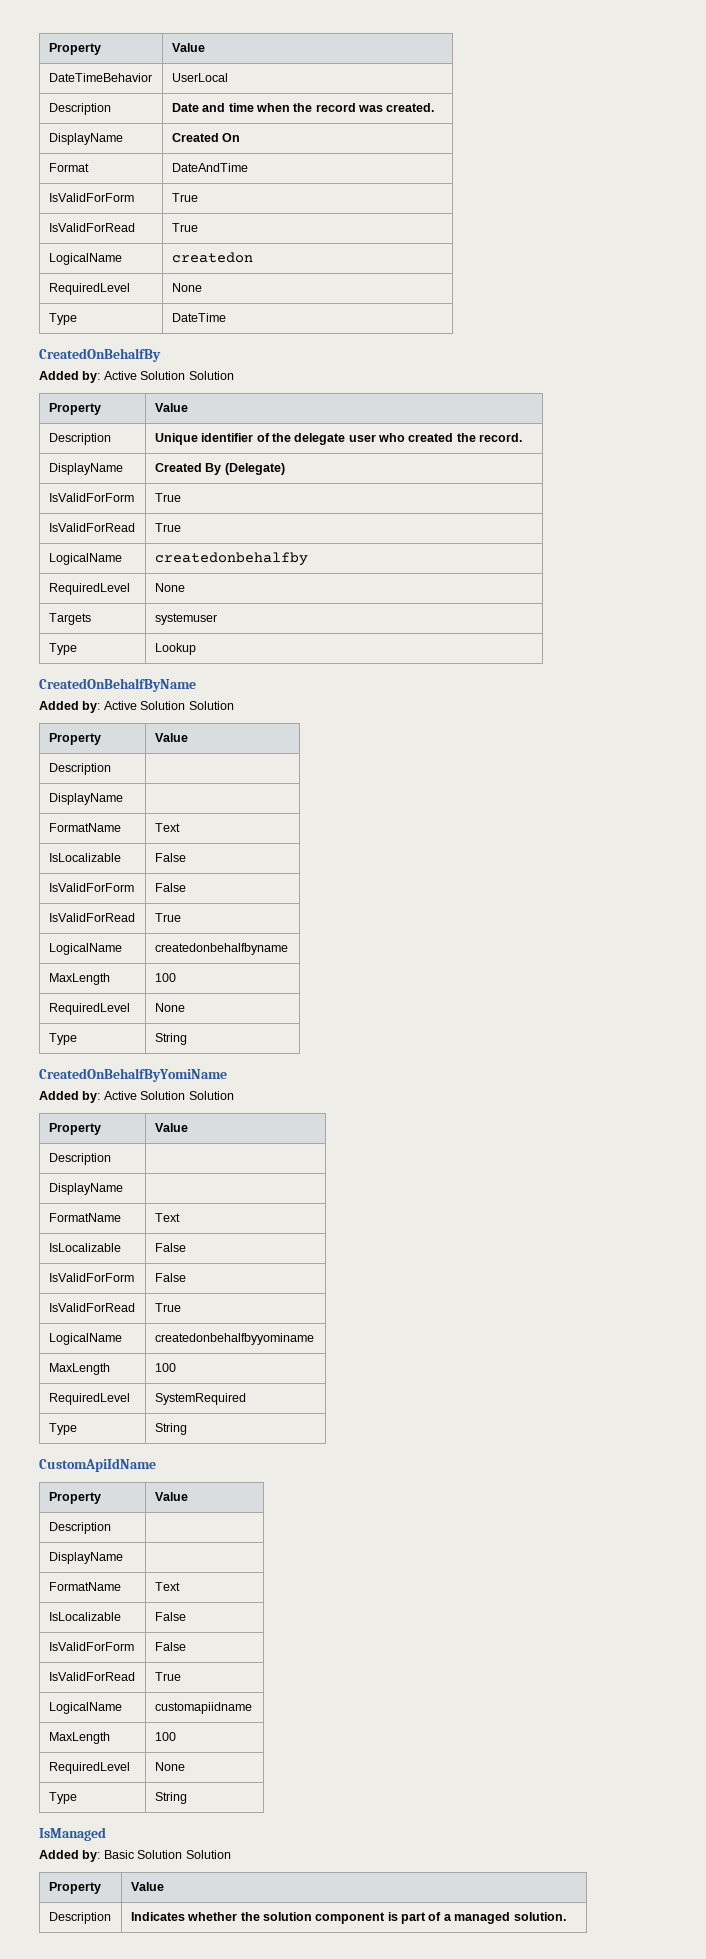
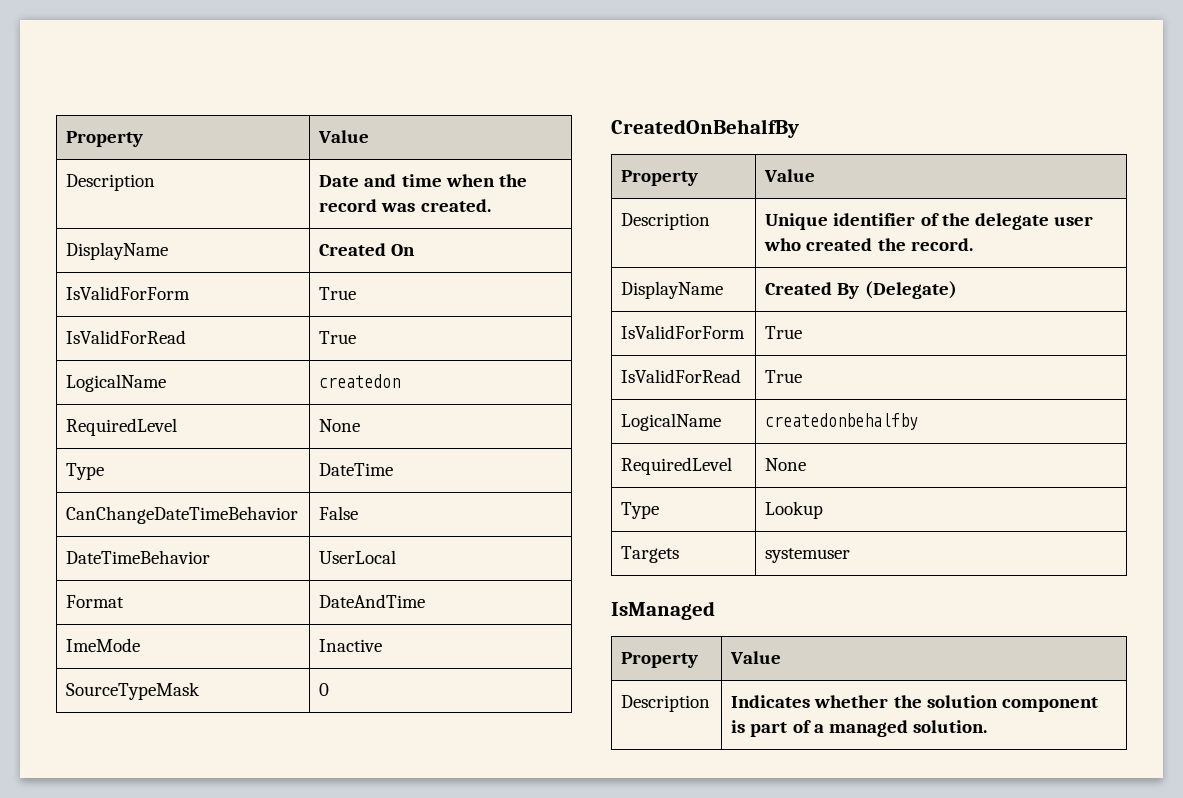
[48,43,101,55] [171,43,205,52] [48,73,152,82] [171,73,228,82] Property | Value // DateTimeBehavior | UserLocal -> [66,131,144,147] [318,130,370,143] Property | Value
[48,163,89,172] [171,163,248,172] // Format | DateAndTime -> (416, 250) none
[39,348,161,362] [39,371,234,383] // CreatedOnBehalfBy // Added by: Active Solution Solution -> [66,506,299,524] [319,506,359,520] [66,550,211,564] [319,550,397,564] [66,595,125,608] [319,594,426,608] [66,638,141,652] [319,639,383,652] [66,682,201,700] [319,683,330,696] [611,119,799,138] // CanChangeDateTimeBehavior | False // DateTimeBehavior | UserLocal // Format | DateAndTime // ImeMode | Inactive // SourceTypeMask | 0 // CreatedOnBehalfBy
(185, 587) none -> [621,502,660,519] [765,501,824,519] // Type | Lookup
[48,643,77,655] [154,643,196,655] [39,678,196,692] [39,701,234,713] [48,733,101,745] [154,733,188,742] [48,763,111,775] [48,793,123,805] [48,823,121,832] [154,823,180,832] [48,853,121,862] [154,853,186,862] [48,883,134,892] [154,883,186,892] [48,913,135,922] [154,913,181,922] [48,943,122,955] [154,943,288,955] [48,973,110,985] [154,973,176,982] [48,1003,130,1015] [154,1003,185,1012] [48,1033,77,1045] [154,1033,187,1045] [39,1068,227,1082] [39,1091,234,1103] [48,1123,101,1135] [154,1123,188,1132] [48,1153,111,1165] [48,1183,123,1195] [48,1213,121,1222] [154,1213,180,1222] [48,1243,121,1252] [154,1243,186,1252] [48,1273,134,1282] [154,1273,186,1282] [48,1303,135,1312] [154,1303,181,1312] [48,1333,122,1345] [154,1333,314,1345] [48,1363,110,1375] [154,1363,176,1372] [48,1393,130,1405] [154,1393,246,1405] [48,1423,77,1435] [154,1423,187,1435] [39,1458,156,1472] [48,1492,101,1504] [154,1492,188,1501] [48,1522,111,1534] [48,1552,123,1564] [48,1582,121,1591] [154,1582,180,1591] [48,1612,121,1621] [154,1612,186,1621] [48,1642,134,1651] [154,1642,186,1651] [48,1672,135,1681] [154,1672,181,1681] [48,1702,122,1714] [154,1702,252,1714] [48,1732,110,1744] [154,1732,176,1741] [48,1762,130,1774] [154,1762,185,1771] [48,1792,77,1804] [154,1792,187,1804] [39,1827,106,1841] [39,1850,231,1862] // Type | Lookup // CreatedOnBehalfByName // Added by: Active Solution Solution // Property | Value // Description | // DisplayName | // FormatName | Text // IsLocalizable | False // IsValidForForm | False // IsValidForRead | True // LogicalName | createdonbehalfbyname // MaxLength | 100 // RequiredLevel | None // Type | String // CreatedOnBehalfByYomiName // Added by: Active Solution Solution // Property | Value // Description | // DisplayName | // FormatName | Text // IsLocalizable | False // IsValidForForm | False // IsValidForRead | True // LogicalName | createdonbehalfbyyominame // MaxLength | 100 // RequiredLevel | SystemRequired // Type | String // CustomApiIdName // Property | Value // Description | // DisplayName | // FormatName | Text // IsLocalizable | False // IsValidForForm | False // IsValidForRead | True // LogicalName | customapiidname // MaxLength | 100 // RequiredLevel | None // Type | String // IsManaged // Added by: Basic Solution Solution -> [611,601,715,620] // IsManaged

